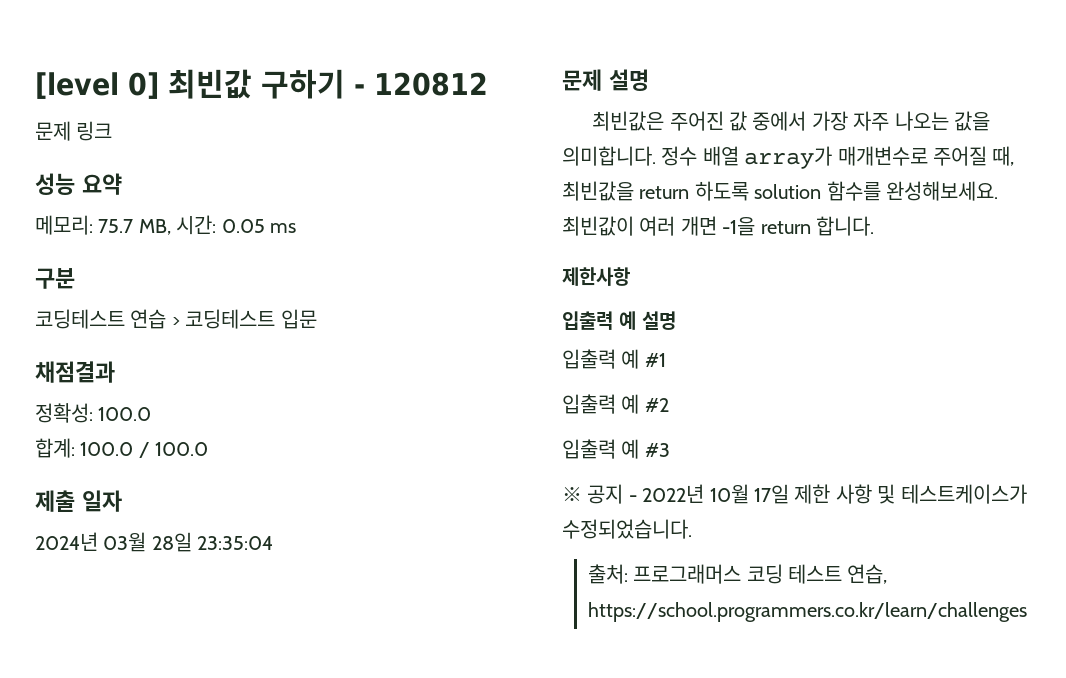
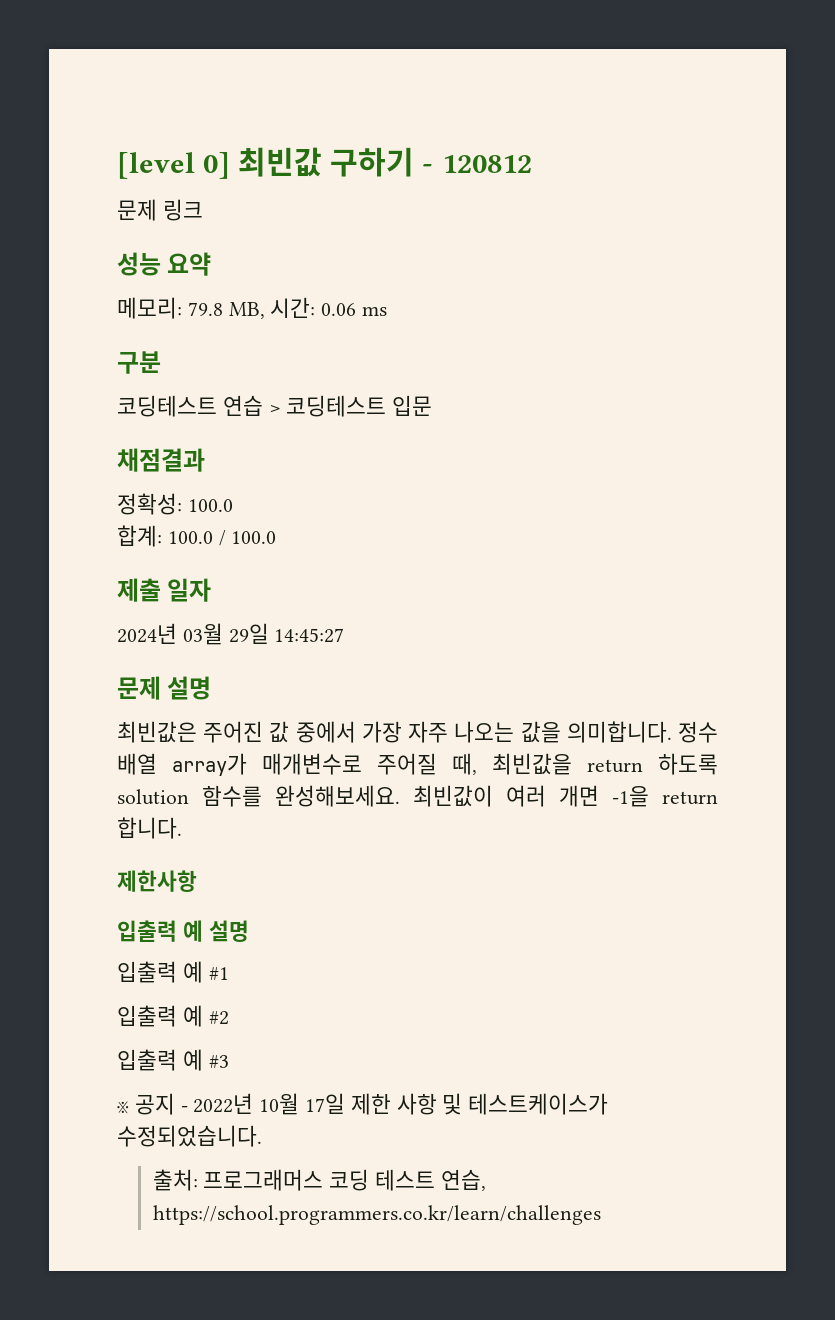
[98,219,134,233] 75.7 -> [187,302,223,316] 79.8
[221,219,265,233] 0.05 -> [321,303,357,316] 0.06
[151,532,274,552] 28일 23:35:04 -> [228,623,345,644] 29일 14:45:27

